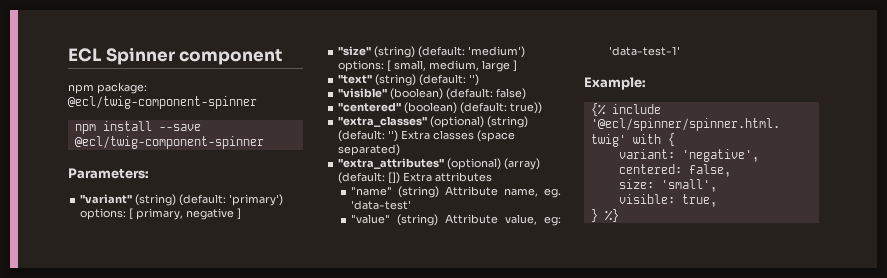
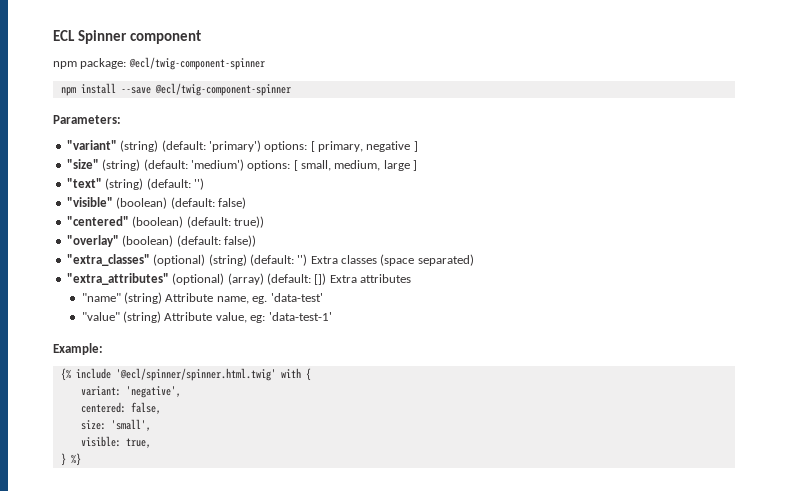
(543, 108) none -> [66,235,256,247] // "overlay" (boolean) (default: false))

